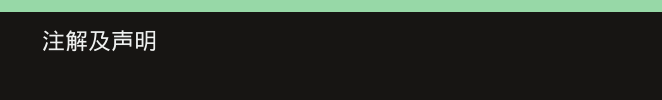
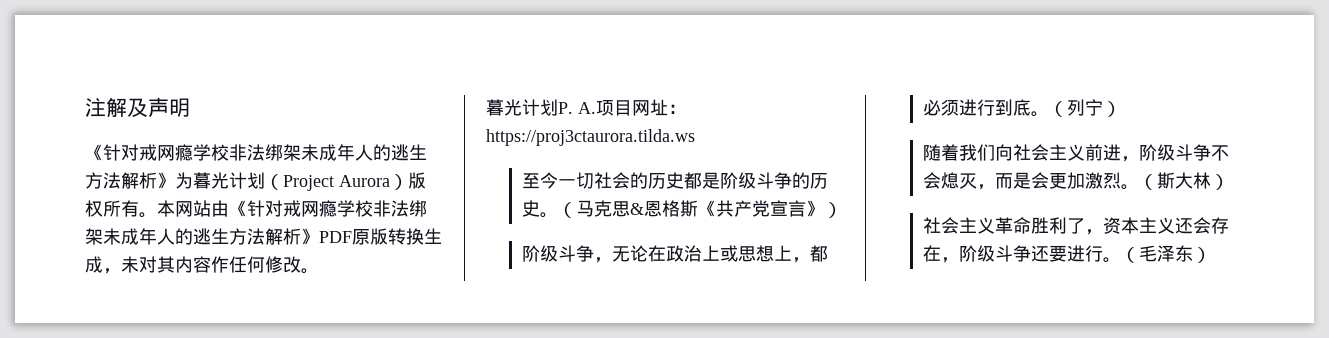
(157, 41) none -> [85,144,427,161] [85,172,426,191] [85,200,427,218] [85,228,442,245] [85,256,319,274] [486,99,686,116] [486,129,695,146] [521,172,828,189] [521,200,842,218] [521,245,828,263] [922,99,1121,117] [922,144,1229,162] [922,172,1229,190] [922,217,1229,235] [922,245,1211,263] // 《针对戒网瘾学校非法绑架未成年人的逃生方法解析》为暮光计划（Project Aurora）版权所有。本网站由《针对戒网瘾学校非法绑架未成年人的逃生方法解析》PDF原版转换生成，未对其内容作任何修改。 // 暮光计划P. A.项目网址：https://proj3ctaurora.tilda.ws // 至今一切社会的历史都是阶级斗争的历史。（马克思&恩格斯《共产党宣言》） // 阶级斗争，无论在政治上或思想上，都必须进行到底。（列宁） // 随着我们向社会主义前进，阶级斗争不会熄灭，而是会更加激烈。（斯大林） // 社会主义革命胜利了，资本主义还会存在，阶级斗争还要进行。（毛泽东）

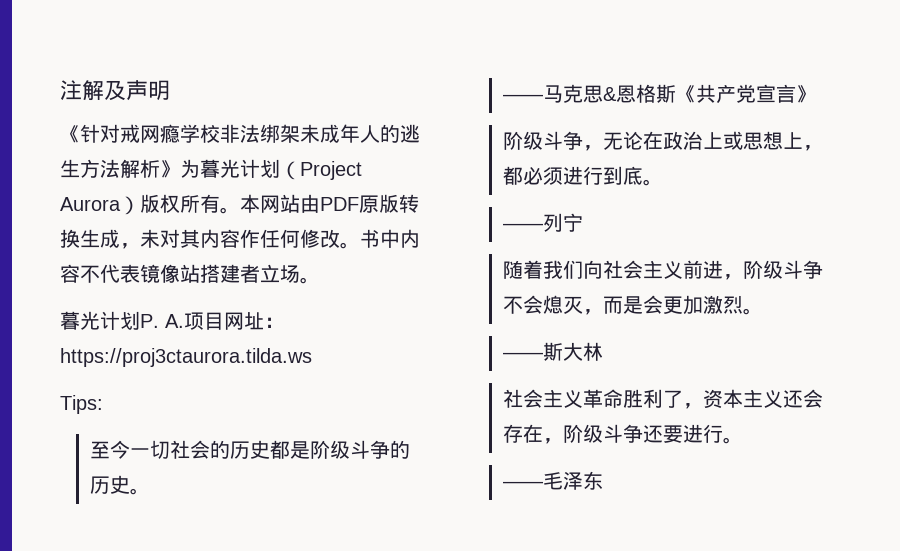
[229,200,427,217] [85,228,319,245] 《针对戒网瘾学校非法绑架未成年人的逃生方法解析》 -> (320, 203) none
(319, 271) none -> [360,229,420,248] [60,264,320,284] 书中内容不代表镜像站搭建者立场。
(695, 137) none -> [60,395,103,414] // Tips:
[557,202,576,218] （ -> [502,94,543,101] // ——
[823,202,842,218] ） -> (816, 94) none
[1048,101,1067,117] （ -> [502,223,543,230] // ——
[1102,101,1121,117] ） -> (583, 222) none
[1138,174,1157,190] （ -> [502,352,543,359] // ——
[1210,174,1229,190] ） -> (603, 351) none
[1120,245,1211,263] （毛泽东） -> [502,471,603,490] // ——毛泽东

